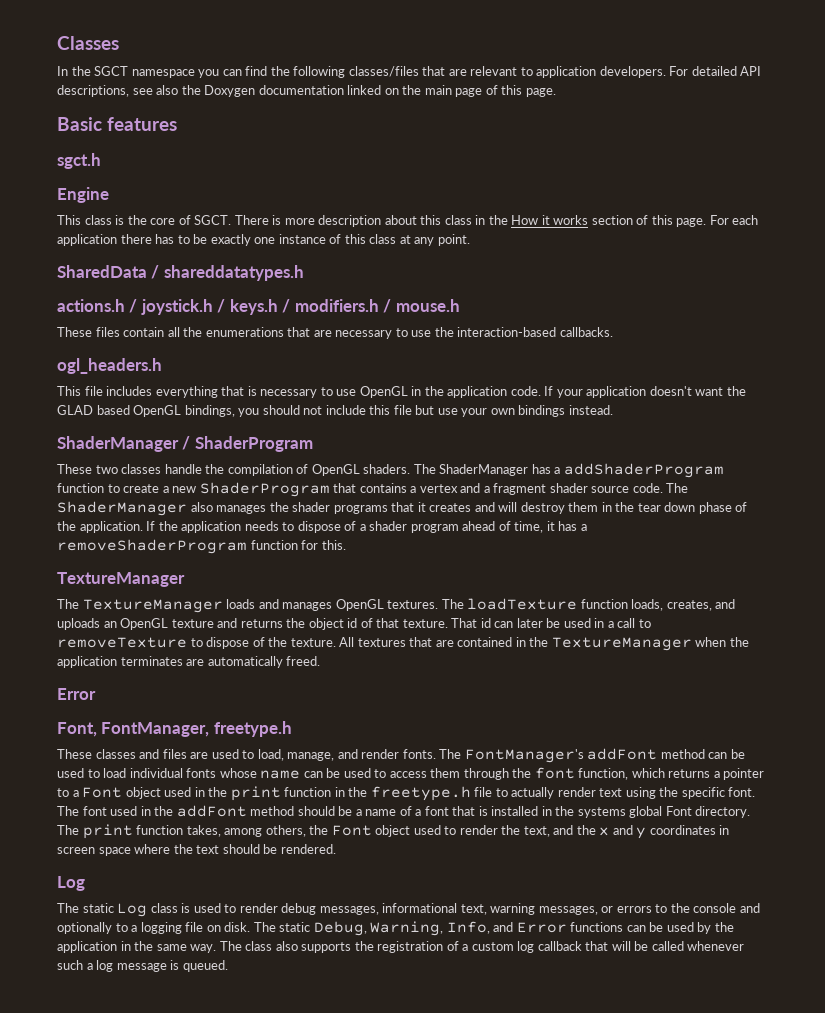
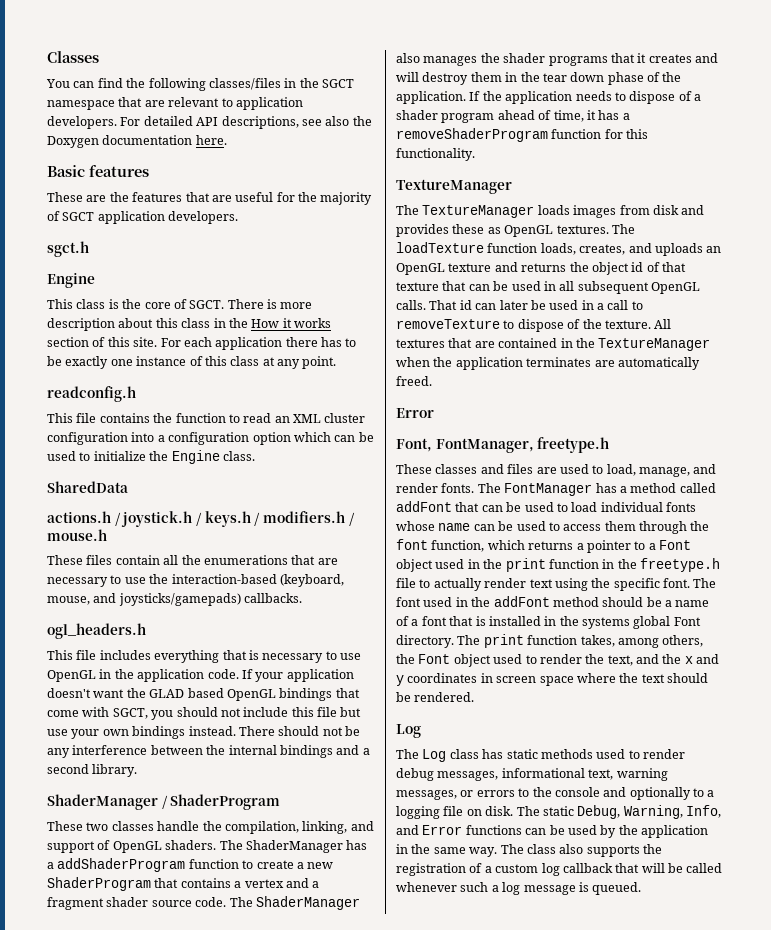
[57,66,220,78] In the SGCT namespace you -> [46,79,70,88] You
(419, 71) none -> [284,78,354,88] [47,100,115,110] in the SGCT namespace
[347,85,556,97] [57,117,177,131] linked on the main page of this page. // Basic features -> [195,135,227,145] [47,165,149,177] [47,192,373,205] [47,211,239,224] here. // Basic features // These are the features that are useful for the majority of SGCT application developers.
[676,218,707,227] page. -> [133,337,158,347] site.
(470, 240) none -> [47,386,136,402] [47,413,366,423] [47,432,374,445] [47,450,255,464] // readconfig.h // This file contains the function to read an XML cluster configuration into a configuration option which can be used to initialize the Engine class.
[151,265,304,281] / shareddatatypes.h -> (128, 487) none
(557, 332) none -> [279,574,344,587] [47,593,241,606] (keyboard, mouse, and joysticks/gamepads)
[184,405,235,417] bindings, -> [279,688,360,701] [47,707,148,719] bindings that come with SGCT,
(613, 410) none -> [238,726,360,736] [47,745,370,758] [47,764,138,777] There should not be any interference between the internal bindings and a second library.
[227,464,293,476] compilation -> [224,821,374,834] [47,841,95,853] compilation, linking, and support
[321,540,346,550] this. -> [626,129,649,139] [396,148,475,161] this functionality.
[258,599,333,611] and manages -> [573,205,705,218] [396,224,501,237] images from disk and provides these as
[402,619,448,628] texture. -> [396,281,700,294] [396,300,426,310] texture that can be used in all subsequent OpenGL calls.
[464,748,705,763] FontManager's addFont method -> [504,483,716,496] [396,501,480,512] FontManager has a method called addFont that
[82,903,114,913] static -> (419, 754) none
[181,903,191,913] is -> [482,749,593,759] has static methods

